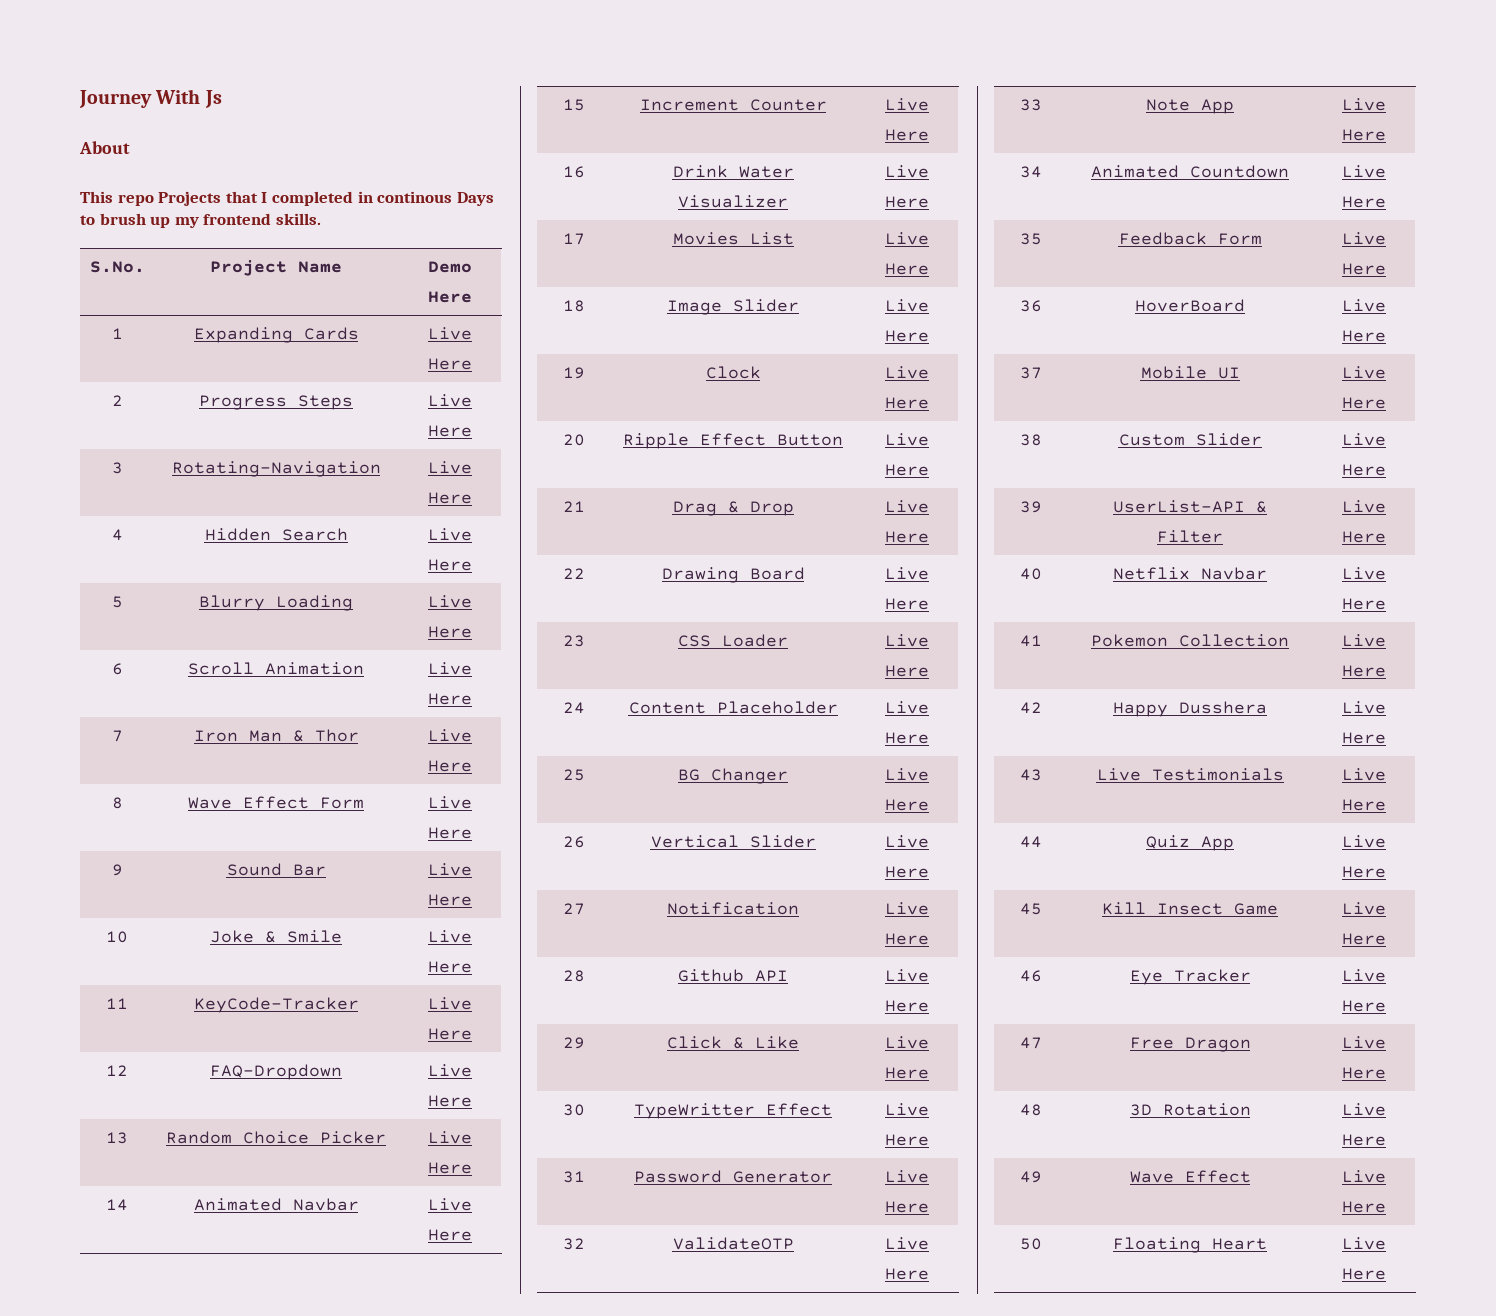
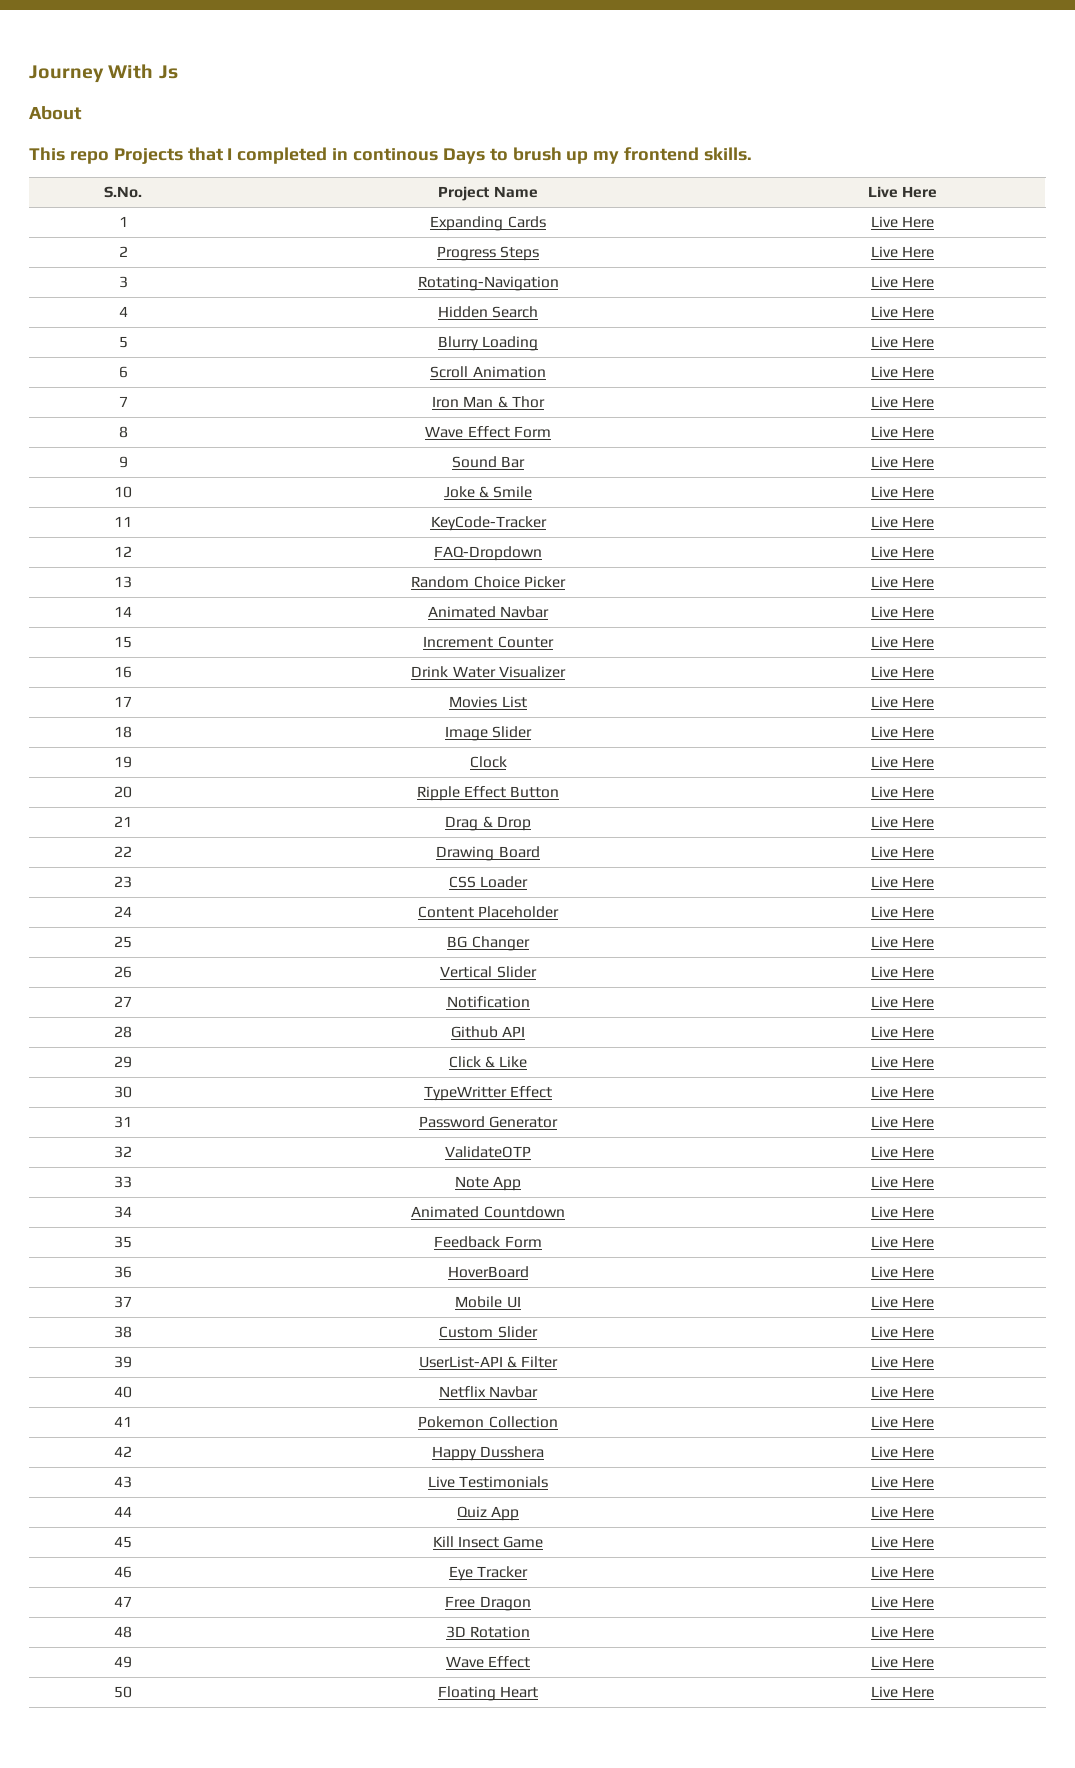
[428,261,472,273] Demo -> [867,186,898,198] Live

